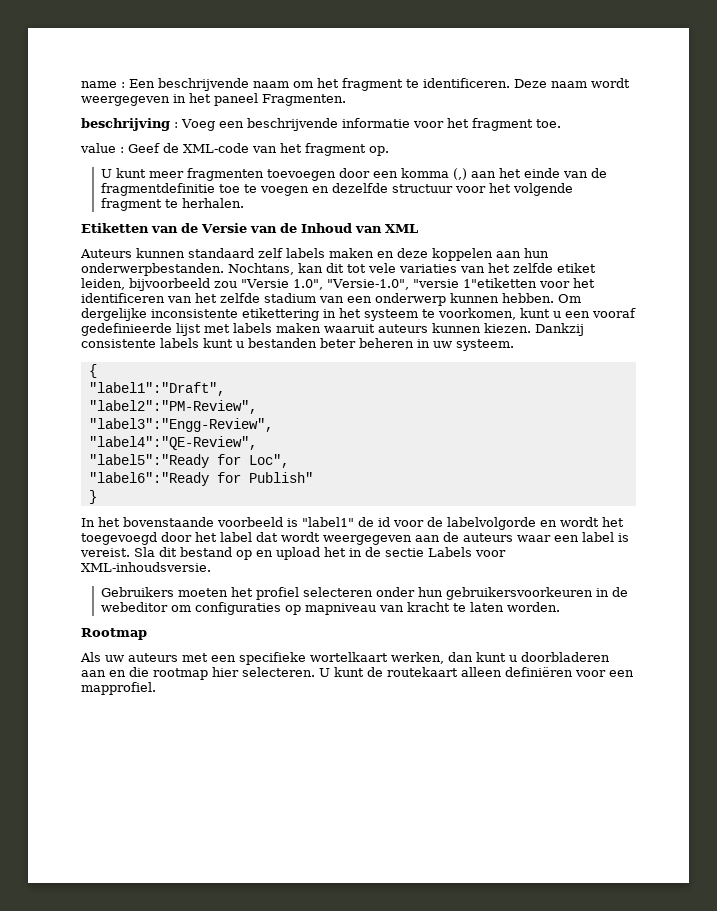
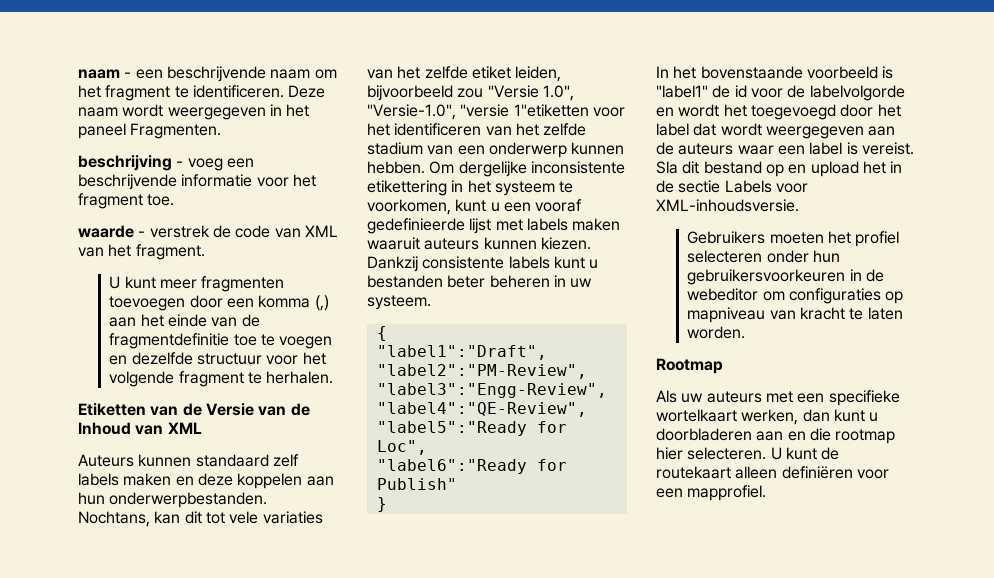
[81,79,155,88] name : Een -> [78,69,163,79] naam - een
[174,119,215,131] : Voeg -> [176,158,223,171] - voeg
[80,143,389,156] value : Geef de XML-code van het fragment op. -> [78,225,338,238] [78,244,205,260] waarde - verstrek de code van XML van het fragment.

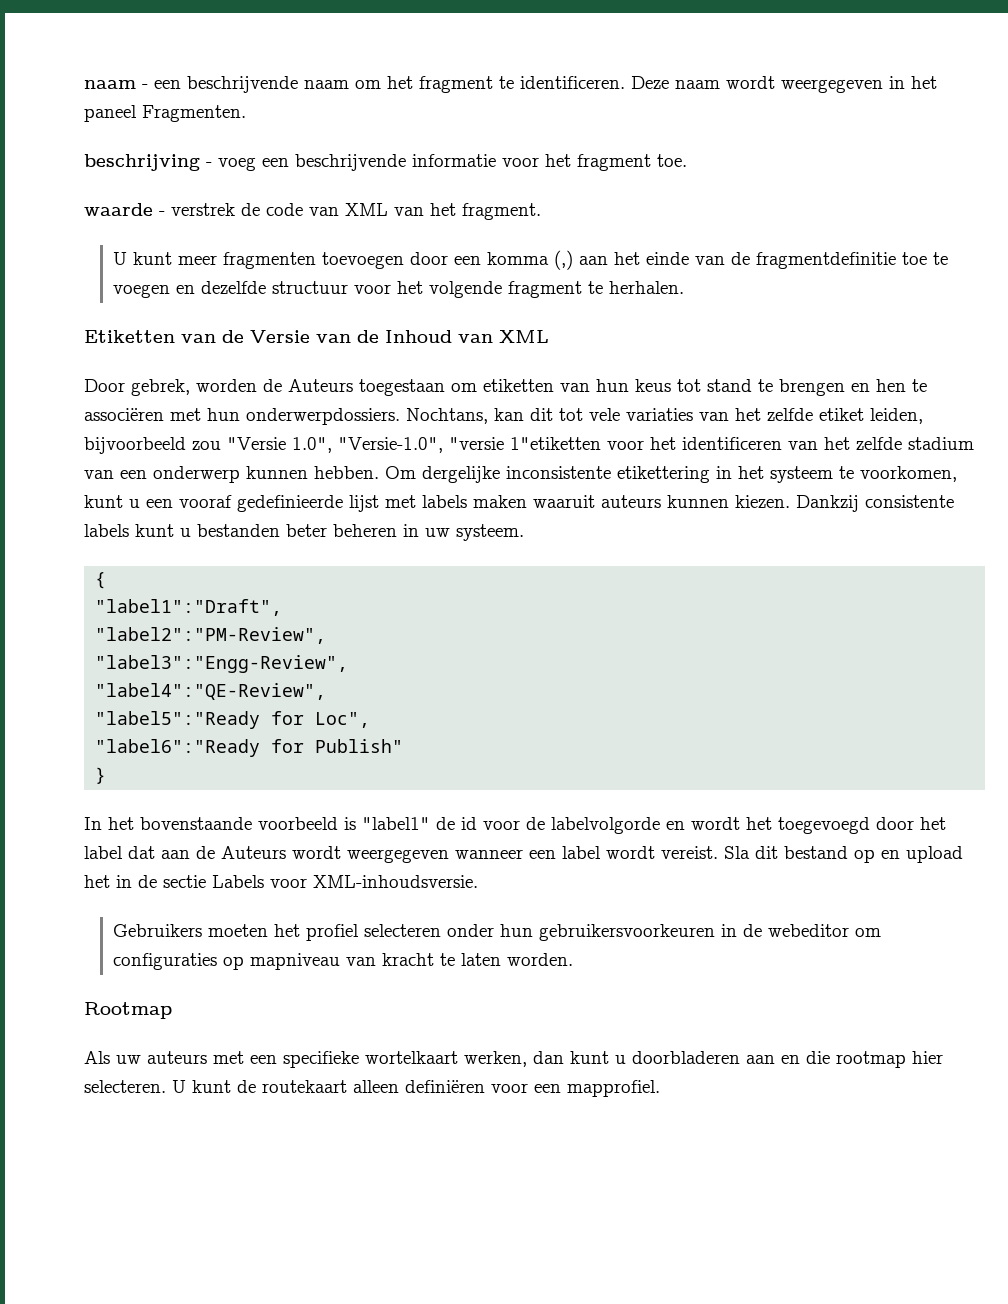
[78,454,299,467] [78,473,334,489] [78,492,268,508] Auteurs kunnen standaard zelf labels maken en deze koppelen aan hun onderwerpbestanden. -> [84,379,927,396] [84,408,400,425] Door gebrek, worden de Auteurs toegestaan om etiketten van hun keus tot stand te brengen en hen te associëren met hun onderwerpdossiers.
[720,123,896,139] [656,142,774,155] wordt weergegeven aan de auteurs waar -> [161,846,523,863] aan de Auteurs wordt weergegeven wanneer
[846,142,858,155] is -> [606,846,655,859] wordt

